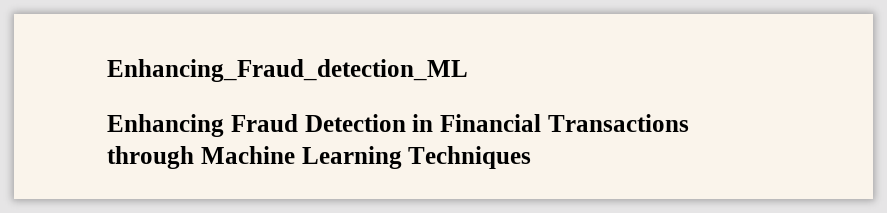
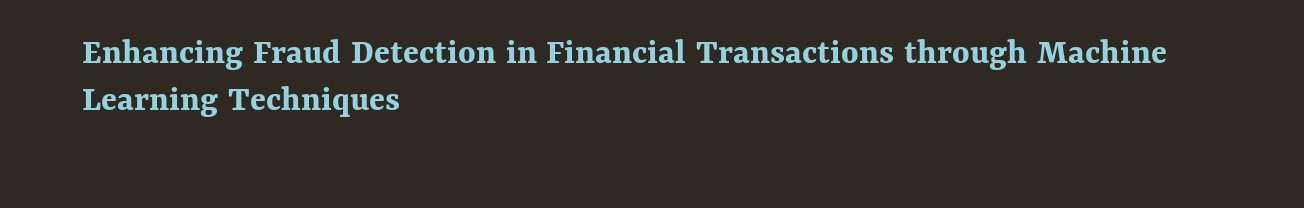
[107,59,468,82] Enhancing_Fraud_detection_ML // -> (82, 54) none

